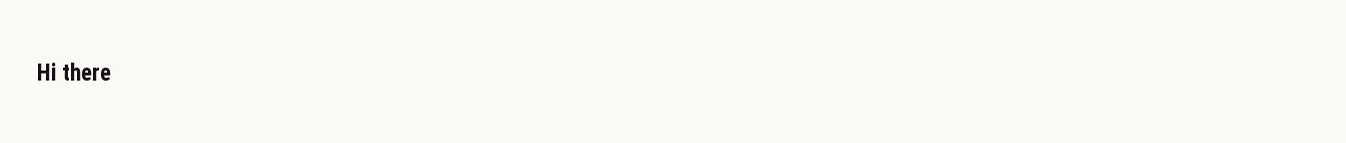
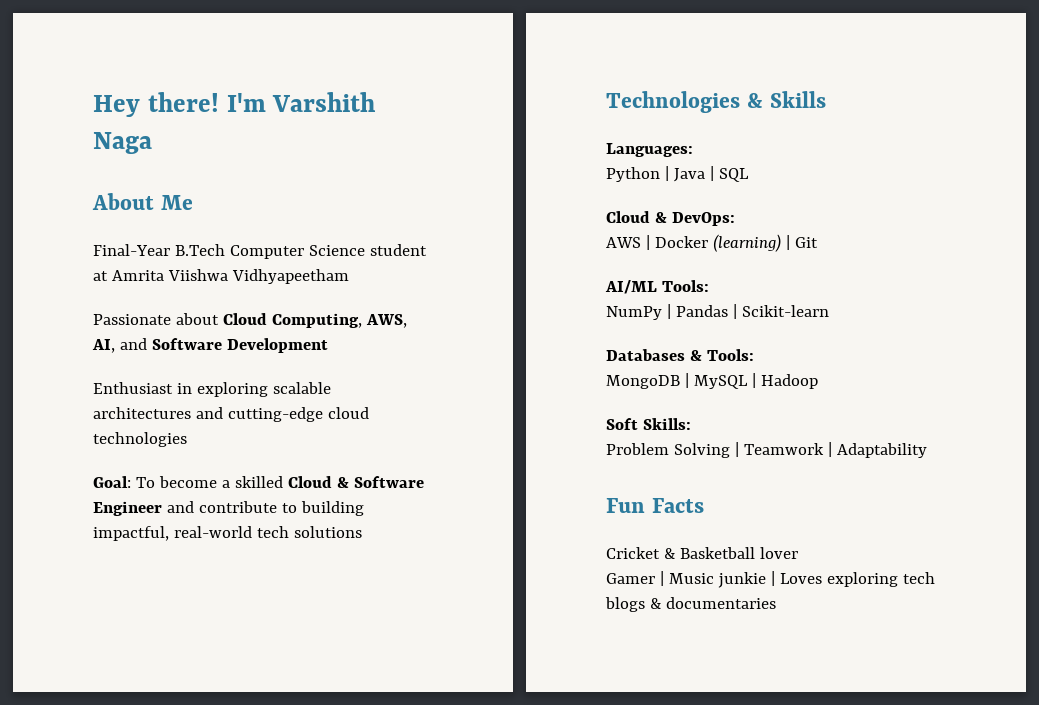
[36,62,113,81] Hi there -> [93,92,377,117] [93,132,152,154] [92,193,193,210] [93,244,427,259] [93,269,349,284] [93,313,407,328] [92,338,328,353] [93,382,331,397] [93,407,369,422] [93,432,187,447] [93,476,424,488] [93,501,364,516] [93,526,362,541] [606,91,826,113] [606,143,693,157] [606,166,749,182] [606,211,735,226] [606,234,818,252] [605,280,709,294] [606,304,829,320] [606,349,754,361] [606,373,818,389] [606,418,691,430] [606,442,927,458] [606,498,704,513] [606,547,798,559] [606,571,935,588] [605,597,776,612] Hey there! I'm Varshith Naga // About Me // Final-Year B.Tech Computer Science student at Amrita Viishwa Vidhyapeetham // Passionate about Cloud Computing, AWS, AI, and Software Development // Enthusiast in exploring scalable architectures and cutting-edge cloud technologies // Goal: To become a skilled Cloud & Software Engineer and contribute to building impactful, real-world tech solutions // Technologies & Skills // Languages: // Python | Java | SQL // Cloud & DevOps: // AWS | Docker (learning) | Git // AI/ML Tools: // NumPy | Pandas | Scikit-learn // Databases & Tools: // MongoDB | MySQL | Hadoop // Soft Skills: // Problem Solving | Teamwork | Adaptability // Fun Facts // Cricket & Basketball lover // Gamer | Music junkie | Loves exploring tech blogs & documentaries

